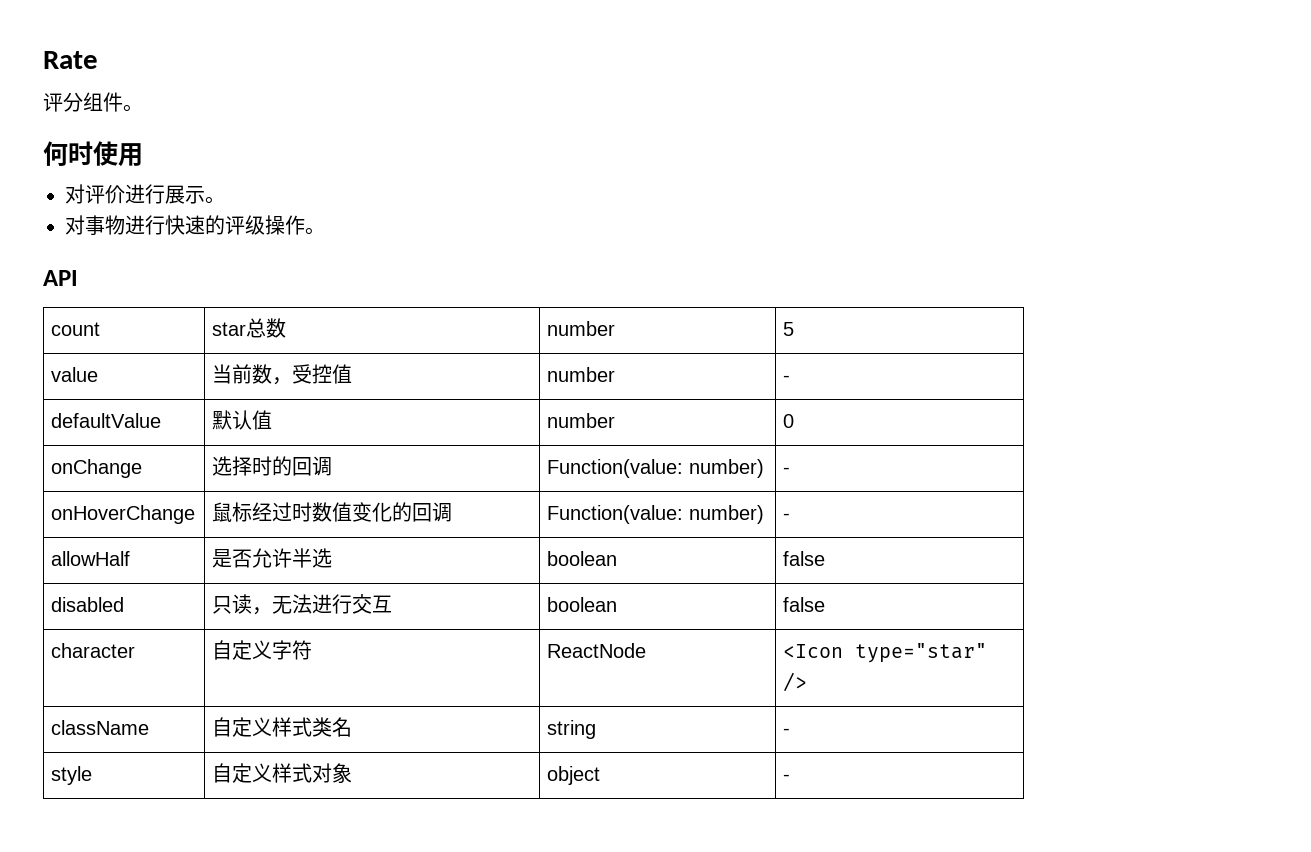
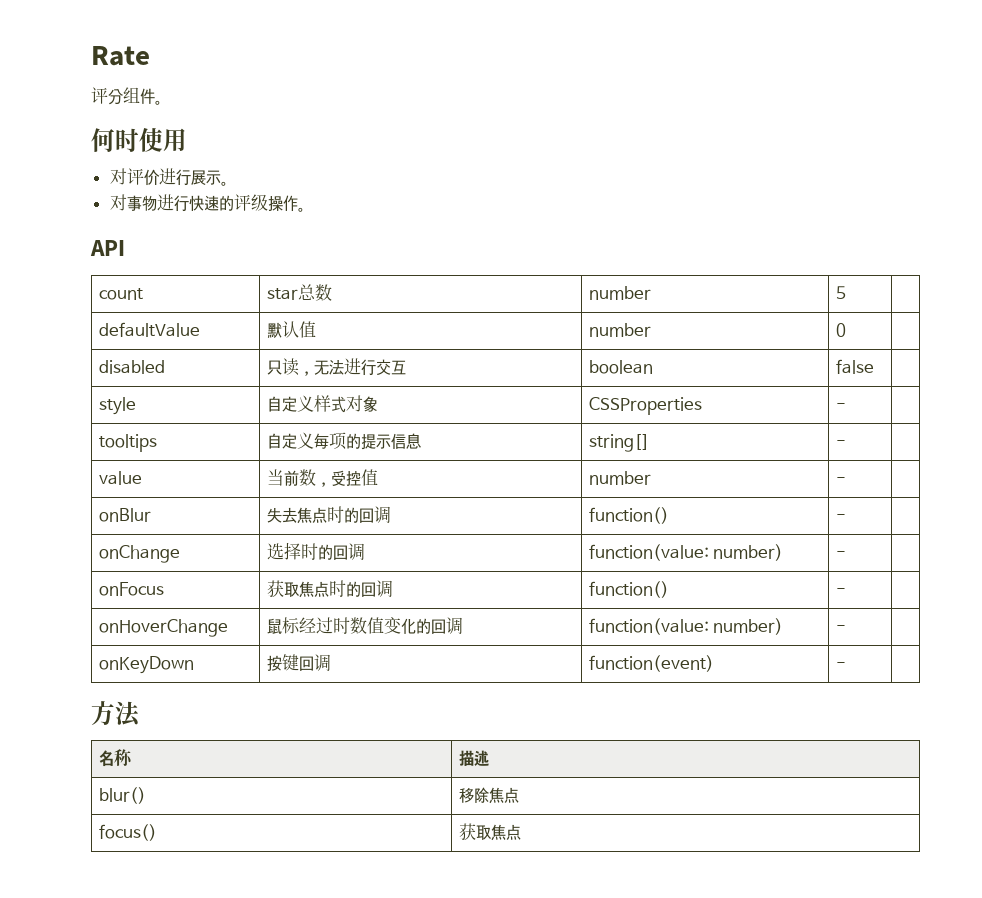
(795, 329) none -> [98,322,200,337] [266,321,316,338] [588,323,651,337] [835,323,846,337] [98,360,165,374] [266,358,406,376] [588,360,653,374] [835,359,874,374] [98,397,136,415] [266,395,378,413] [588,397,702,415] [835,403,846,410] [98,434,157,452] [266,432,421,450] [588,434,650,452] [835,440,846,447] | // defaultValue | 默认值 | number | 0 | // disabled | 只读，无法进行交互 | boolean | false | // style | 自定义样式对象 | CSSProperties | - | // tooltips | 自定义每项的提示信息 | string[] | - |
[51,413,162,428] [212,410,273,430] [547,413,616,428] [783,414,795,428] // defaultValue | 默认值 | number | 0 -> [98,508,151,522] [266,506,391,524] [588,507,669,524] [835,514,846,521] | // onBlur | 失去焦点时的回调 | function() | - |
[547,459,765,478] [783,467,791,474] Function(value: number) | - -> [588,544,784,561] [835,551,846,558] [98,582,164,596] [266,580,393,598] [588,581,669,598] [835,588,846,595] function(value: number) | - | // onFocus | 获取焦点时的回调 | function() | - |
[547,505,765,524] [783,513,791,520] [51,551,131,566] [212,548,333,568] [547,551,618,566] [783,551,826,566] [51,597,125,612] [212,594,393,615] [547,597,618,612] [783,597,826,612] [51,643,136,658] [212,640,313,660] [547,643,647,658] [783,643,988,663] [783,672,808,692] [51,720,150,735] [212,717,353,737] [547,720,597,739] [783,728,791,735] [51,766,93,785] [212,763,353,783] [547,766,601,785] [783,774,791,781] Function(value: number) | - // allowHalf | 是否允许半选 | boolean | false // disabled | 只读，无法进行交互 | boolean | false // character | 自定义字符 | ReactNode | <Icon type="star" /> // className | 自定义样式类名 | string | - // style | 自定义样式对象 | object | - -> [588,618,784,635] [835,625,846,632] [98,656,194,674] [266,654,331,672] [588,655,714,672] [835,662,846,669] [91,701,141,727] [98,749,133,767] [458,750,489,766] [98,787,146,804] [458,787,519,804] [98,824,157,841] [458,823,521,841] function(value: number) | - | // onKeyDown | 按键回调 | function(event) | - | // 方法 // 名称 | 描述 // blur() | 移除焦点 // focus() | 获取焦点

